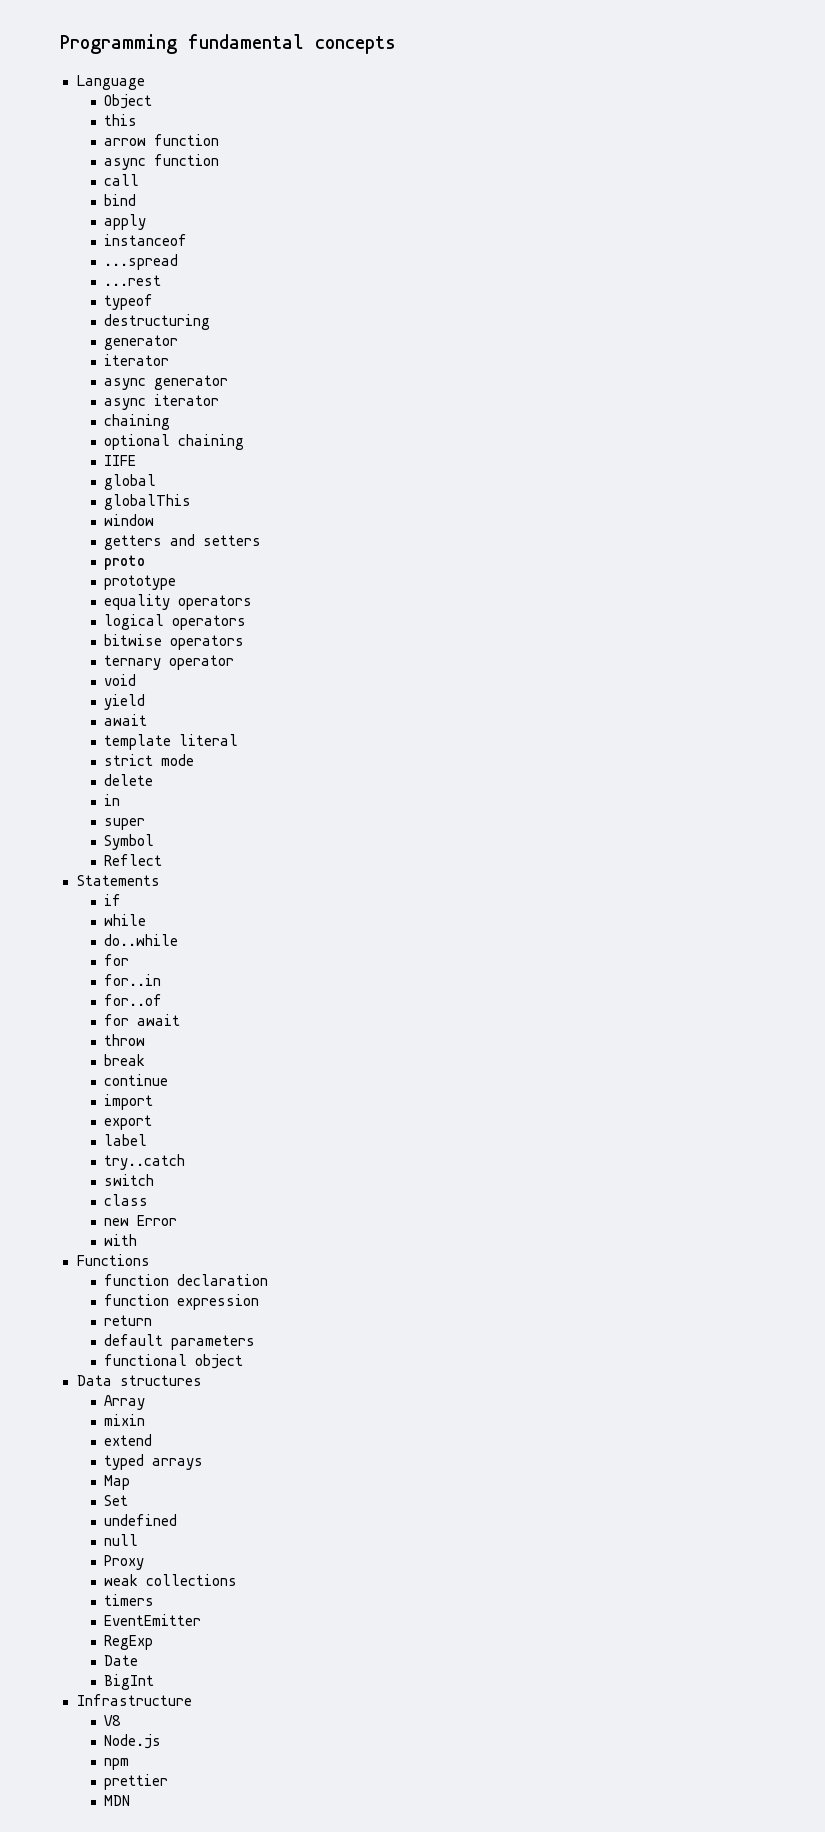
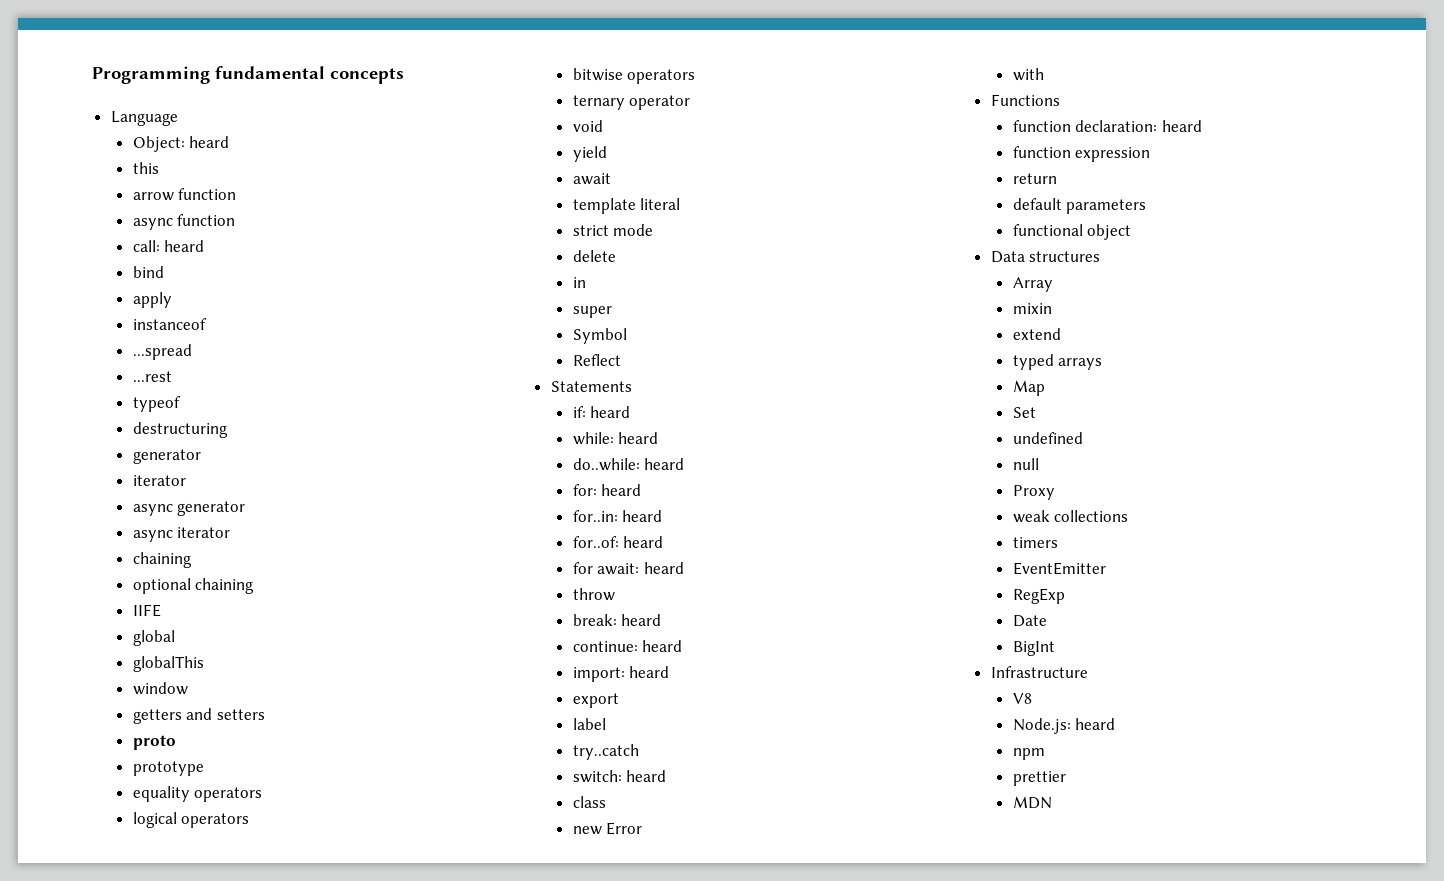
[104,94,153,109] Object -> [132,136,230,152] Object: heard
[104,174,140,186] call -> [132,240,205,252] call: heard
[104,894,122,906] [104,914,147,926] [104,934,179,946] [104,954,130,966] [104,974,162,986] [104,994,163,1006] [104,1014,181,1026] [104,1034,146,1046] [104,1054,146,1066] [104,1074,169,1086] [104,1094,154,1110] if // while // do..while // for // for..in // for..of // for await // throw // break // continue // import -> [572,406,631,418] [572,432,659,445] [572,458,685,471] [572,484,642,496] [572,510,663,522] [572,536,664,548] [572,562,684,575] [572,588,615,601] [572,614,662,626] [572,640,683,652] [572,666,670,682] if: heard // while: heard // do..while: heard // for: heard // for..in: heard // for..of: heard // for await: heard // throw // break: heard // continue: heard // import: heard
[104,1174,155,1186] switch -> [572,770,667,783] switch: heard
[177,1274,269,1286] declaration -> [1075,120,1202,132] declaration: heard
[104,1734,162,1749] Node.js -> [1012,718,1116,734] Node.js: heard

